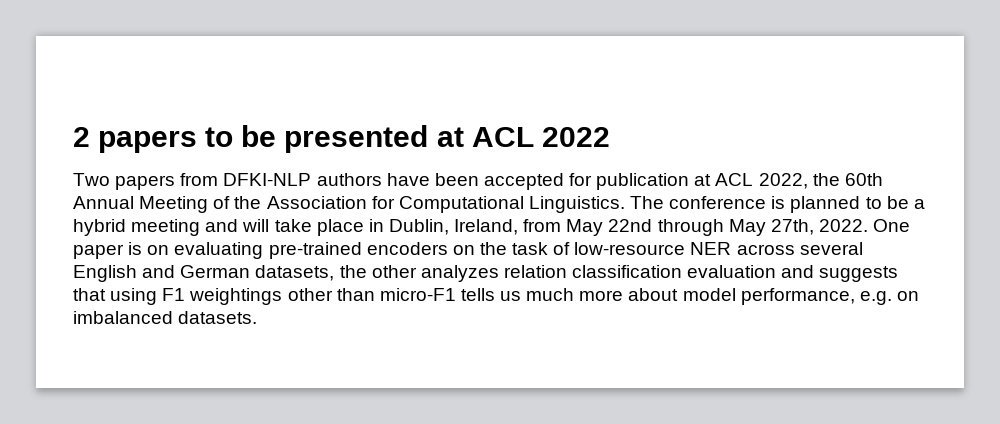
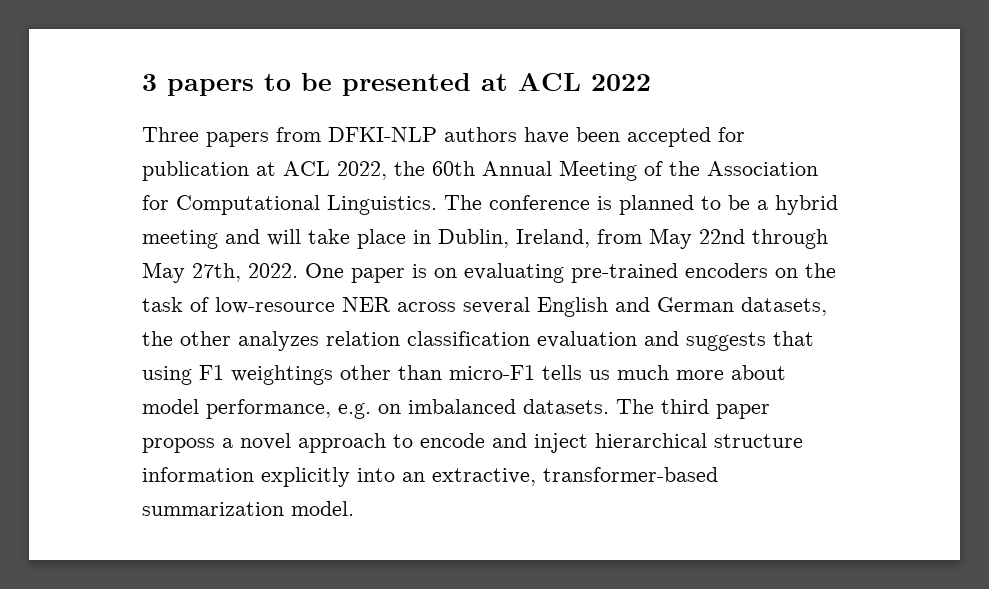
[73,127,90,147] 2 -> [142,74,157,91] 3
[73,173,110,186] Two -> [142,127,199,142] Three
(258, 317) none -> [616,399,770,419] [142,433,803,453] [142,467,718,487] [142,501,354,516] The third paper proposs a novel approach to encode and inject hierarchical structure information explicitly into an extractive, transformer-based summarization model.

